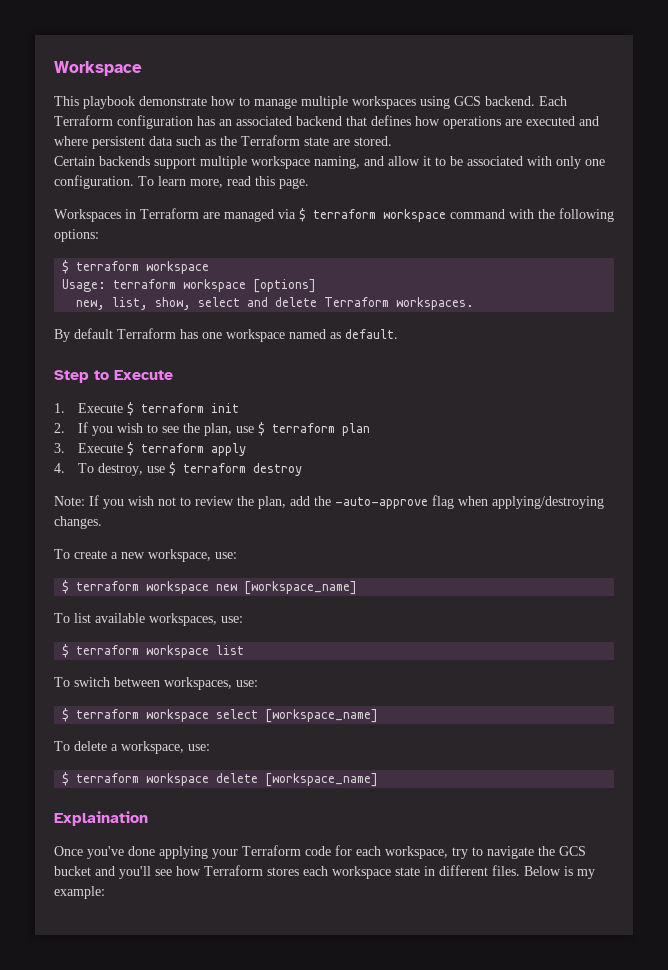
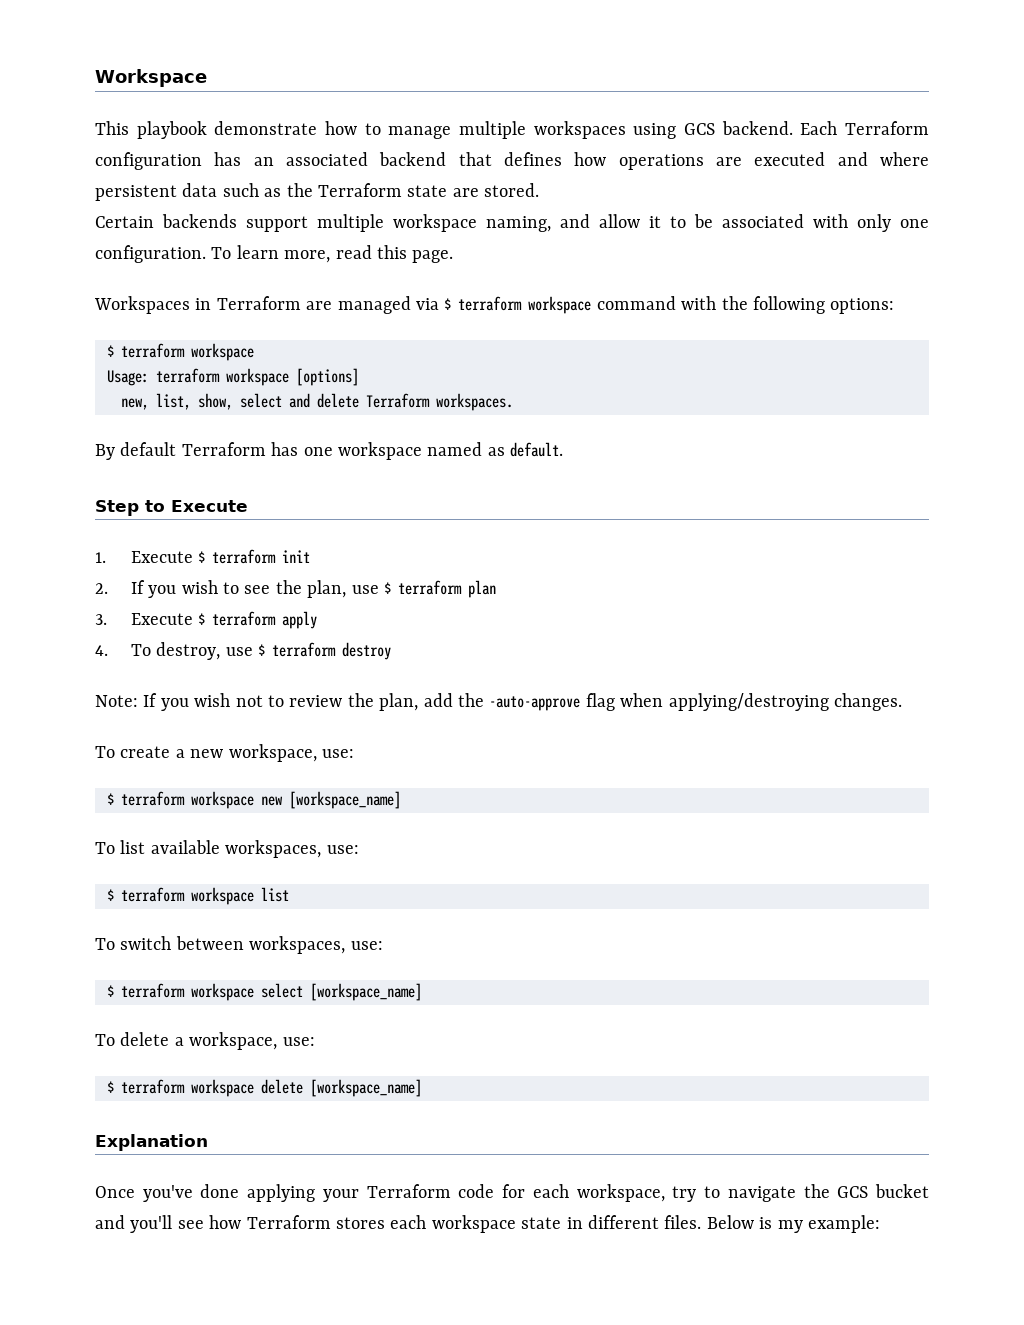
[54,811,148,826] Explaination -> [95,1134,208,1151] Explanation

